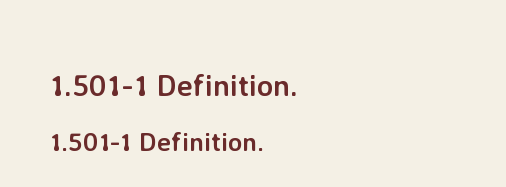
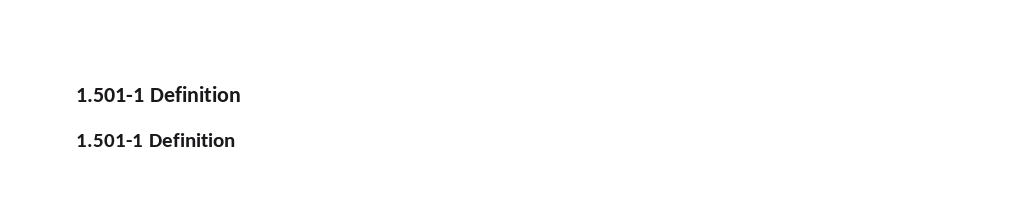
[50,74,298,96] [50,132,264,151] 1.501-1 Definition. // 1.501-1 Definition. -> [76,86,241,102] [76,133,235,147] 1.501-1 Definition // 1.501-1 Definition

